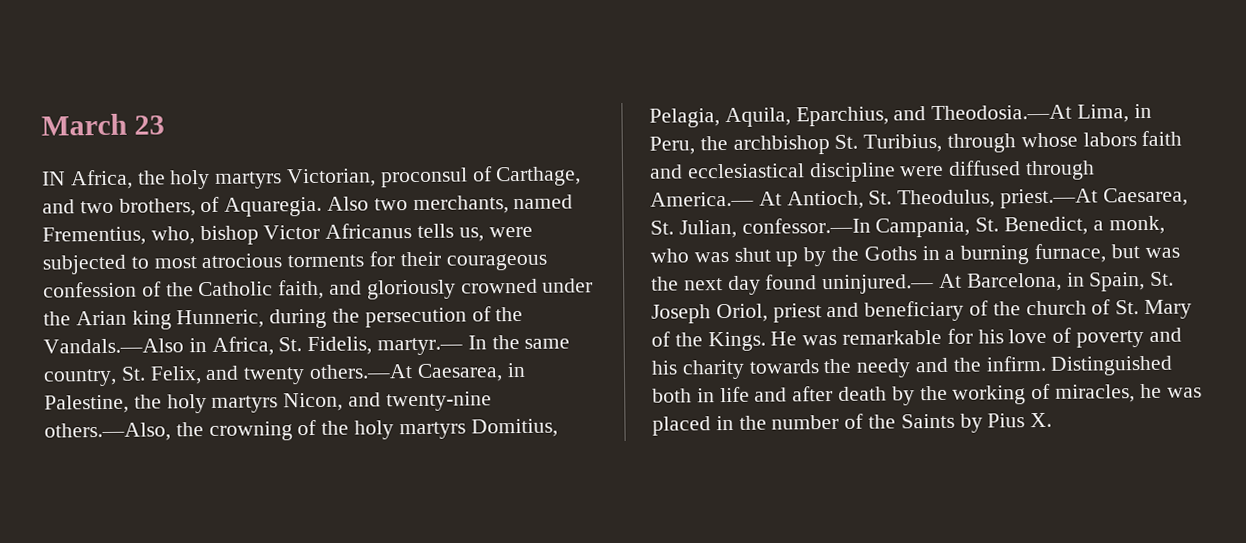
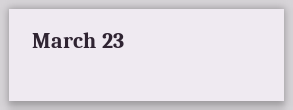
[42,166,582,190] [42,194,574,217] [42,223,533,246] [42,251,547,275] [43,278,594,300] [43,306,524,330] [43,334,571,356] [43,362,526,387] [44,391,492,414] [44,418,558,442] [649,103,1152,128] [649,130,1183,155] [649,160,1096,183] [650,187,1188,210] [650,215,1165,239] [650,243,1180,267] [651,271,1175,296] [651,299,1193,324] [651,327,1182,352] [651,355,1174,380] [652,383,1202,406] [652,412,1053,436] // IN Africa, the holy martyrs Victorian, proconsul of Carthage, and two brothers, of Aquaregia. Also two merchants, named Frementius, who, bishop Victor Africanus tells us, were subjected to most atrocious torments for their courageous confession of the Catholic faith, and gloriously crowned under the Arian king Hunneric, during the persecution of the Vandals.—Also in Africa, St. Fidelis, martyr.— In the same country, St. Felix, and twenty others.—At Caesarea, in Palestine, the holy martyrs Nicon, and twenty-nine others.—Also, the crowning of the holy martyrs Domitius, Pelagia, Aquila, Eparchius, and Theodosia.—At Lima, in Peru, the archbishop St. Turibius, through whose labors faith and ecclesiastical discipline were diffused through America.— At Antioch, St. Theodulus, priest.—At Caesarea, St. Julian, confessor.—In Campania, St. Benedict, a monk, who was shut up by the Goths in a burning furnace, but was the next day found uninjured.— At Barcelona, in Spain, St. Joseph Oriol, priest and beneficiary of the church of St. Mary of the Kings. He was remarkable for his love of poverty and his charity towards the needy and the infirm. Distinguished both in life and after death by the working of miracles, he was placed in the number of the Saints by Pius X. -> (124, 40) none

